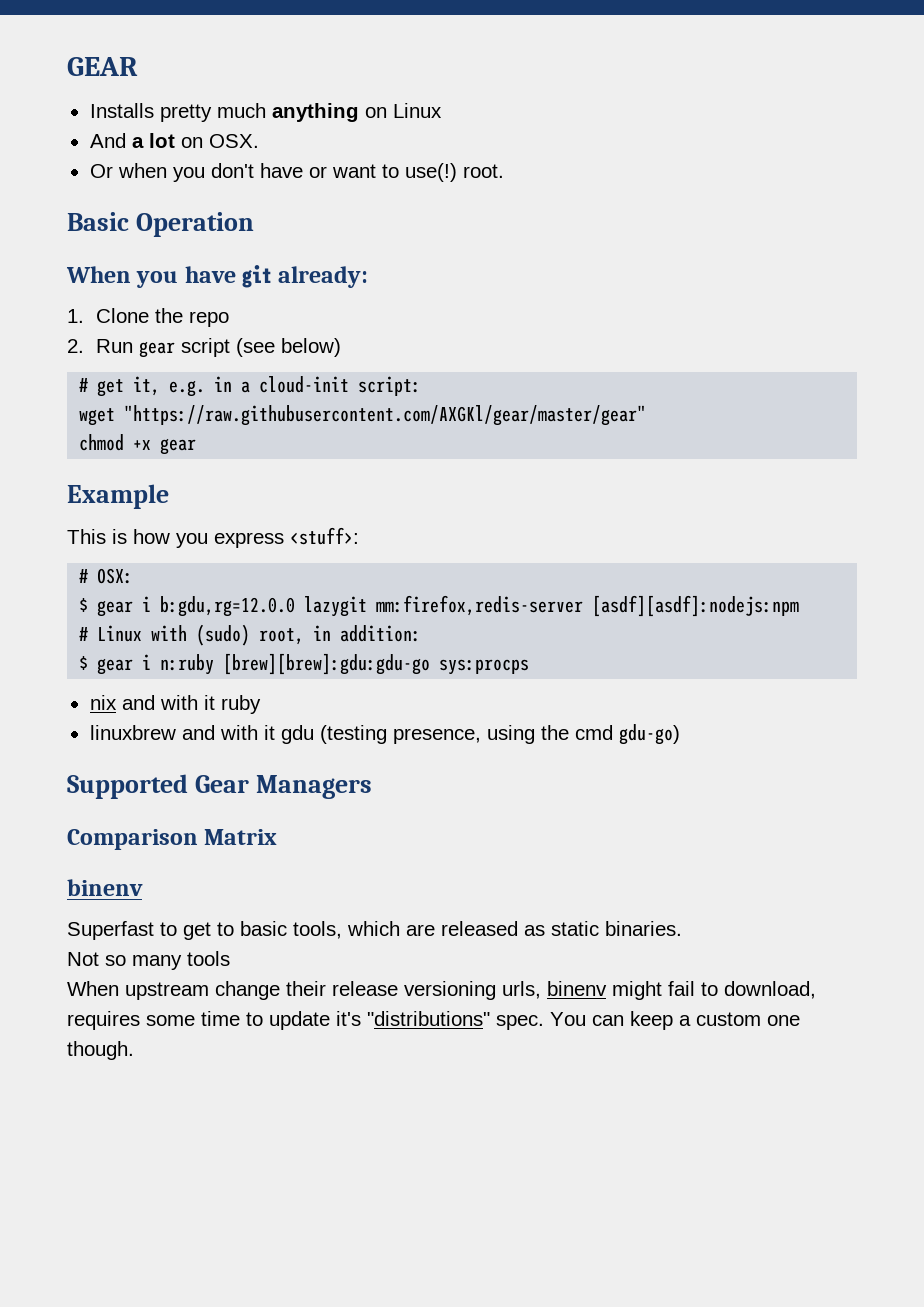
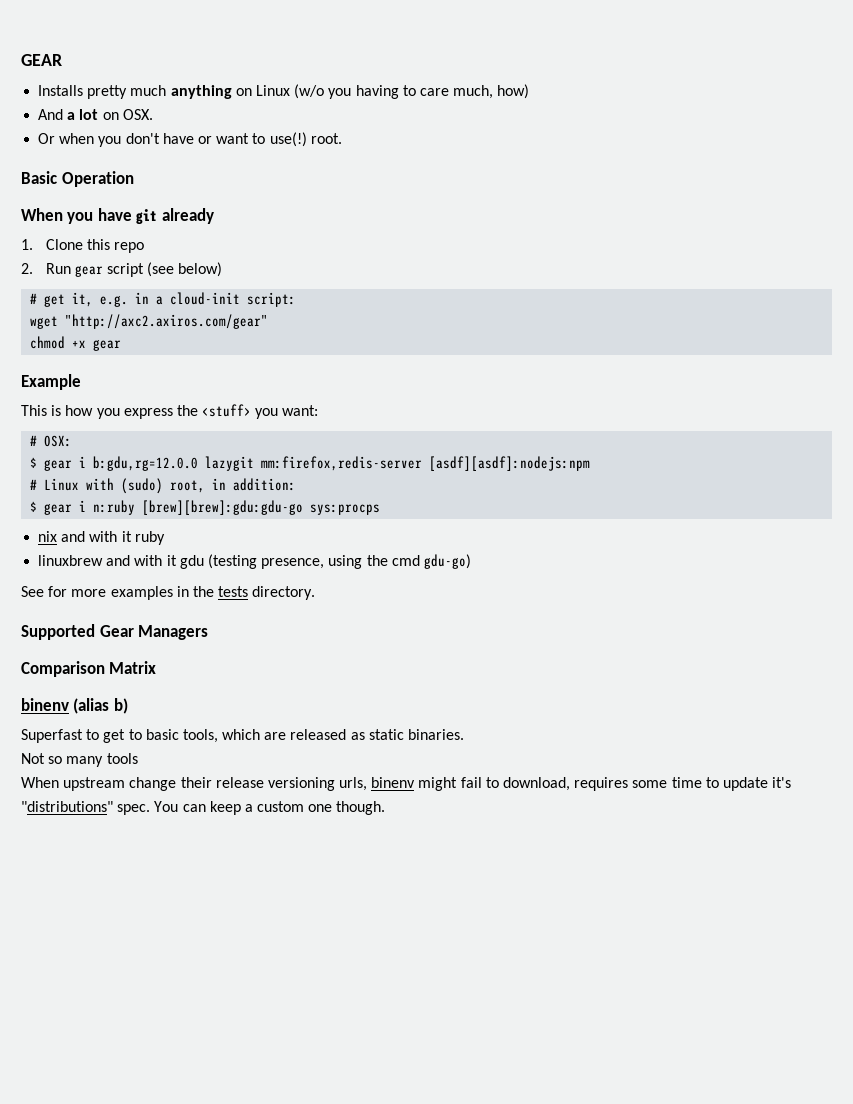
(442, 110) none -> [294,84,530,99] (w/o you having to care much, how)
[278,266,369,288] already: -> [161,208,214,224] already
[154,308,183,323] the -> [86,239,110,250] this
[124,405,647,426] "https://raw.githubusercontent.com/AXGKl/gear/master/gear" -> [65,314,269,329] "http://axc2.axiros.com/gear"
[290,527,359,545] <stuff>: -> [176,404,319,419] the <stuff> you want:
(680, 734) none -> [21,586,316,600] // See for more examples in the tests directory.
(143, 887) none -> [73,698,128,714] (alias b)

